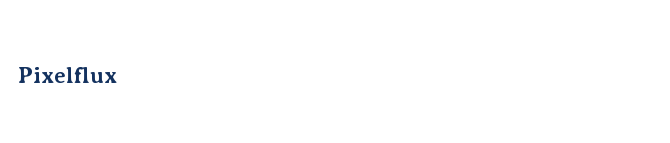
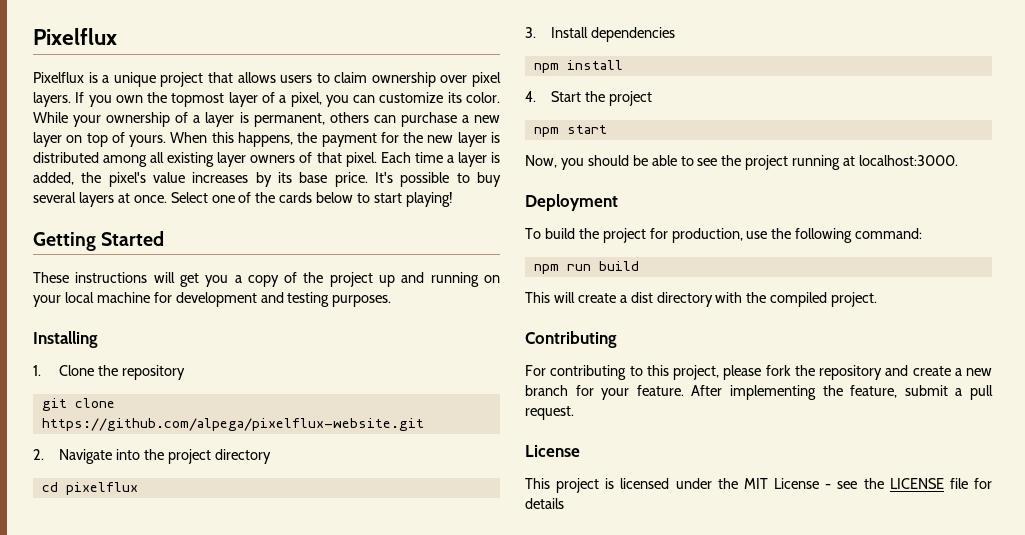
[18,67,117,83] Pixelflux -> [33,28,117,45] [33,72,501,87] [33,92,500,107] [33,112,500,127] [33,132,500,147] [33,152,501,167] [33,172,501,187] [33,192,453,207] [33,231,165,251] [33,272,501,287] [33,292,392,307] [33,331,98,348] [33,365,185,380] [41,398,115,411] [41,418,424,431] [33,449,271,464] [41,482,138,495] [525,27,675,42] [533,60,623,73] [525,91,652,106] [533,125,607,137] [525,155,959,170] [525,194,618,211] [525,228,923,243] [533,261,639,274] [525,292,878,307] [525,331,617,348] [525,365,992,380] [525,385,994,400] [525,406,574,420] [525,445,580,457] [525,478,992,493] [525,498,564,509] Pixelflux // Pixelflux is a unique project that allows users to claim ownership over pixel layers. If you own the topmost layer of a pixel, you can customize its color. While your ownership of a layer is permanent, others can purchase a new layer on top of yours. When this happens, the payment for the new layer is distributed among all existing layer owners of that pixel. Each time a layer is added, the pixel's value increases by its base price. It's possible to buy several layers at once. Select one of the cards below to start playing! // Getting Started // These instructions will get you a copy of the project up and running on your local machine for development and testing purposes. // Installing // 1. Clone the repository // git clone https://github.com/alpega/pixelflux-website.git // 2. Navigate into the project directory // cd pixelflux // 3. Install dependencies // npm install // 4. Start the project // npm start // Now, you should be able to see the project running at localhost:3000. // Deployment // To build the project for production, use the following command: // npm run build // This will create a dist directory with the compiled project. // Contributing // For contributing to this project, please fork the repository and create a new branch for your feature. After implementing the feature, submit a pull request. // License // This project is licensed under the MIT License - see the LICENSE file for details

